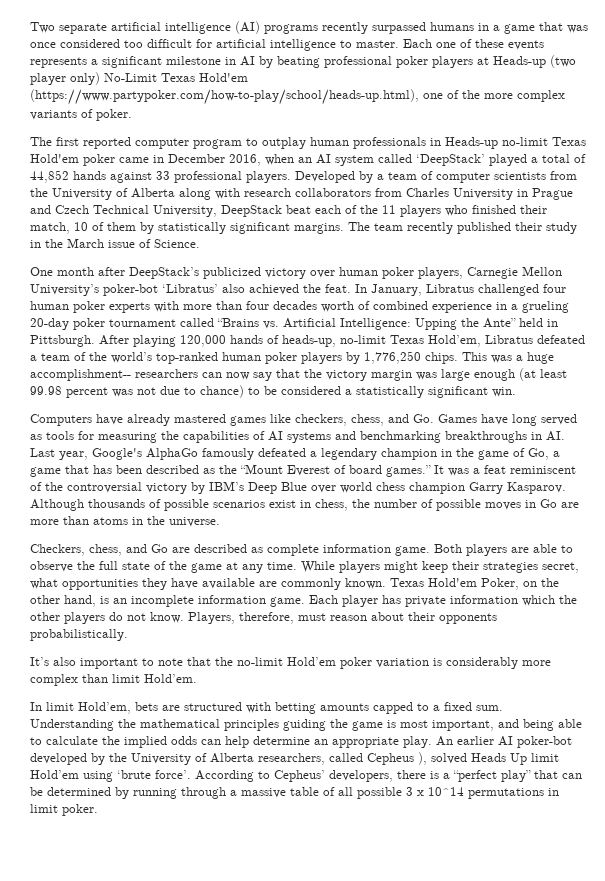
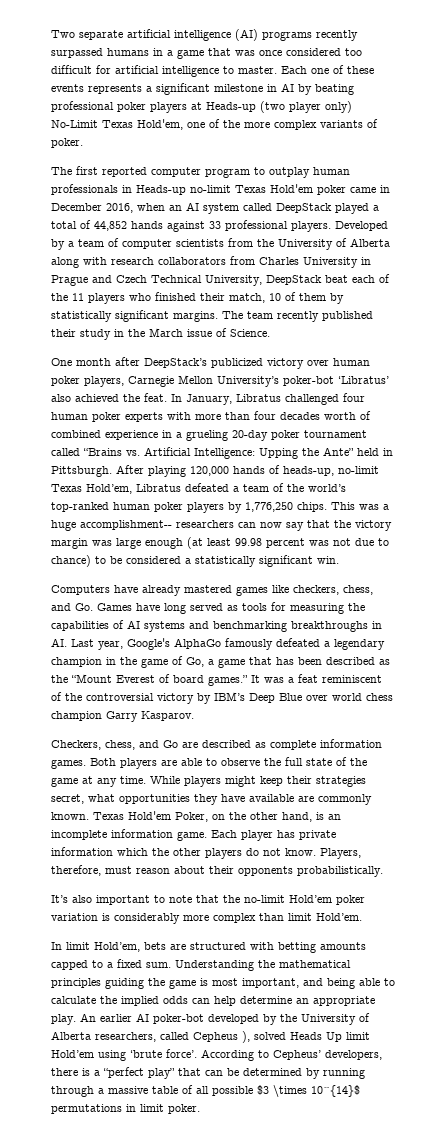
[199,73,248,82] [30,89,419,105] Hold'em (https://www.partypoker.com/how-to-play/school/heads-up.html), -> [137,119,183,130] Hold'em,
[416,154,485,166] ‘DeepStack’ -> [276,203,332,213] DeepStack
[30,499,579,511] [30,516,220,527] Although thousands of possible scenarios exist in chess, the number of possible moves in Go are more than atoms in the universe. -> (194, 716) none
[395,546,430,556] game. -> [51,759,86,769] games.
[406,787,464,796] 3 x 10^14 -> [257,1085,360,1097] $3 \times 10^{14}$

